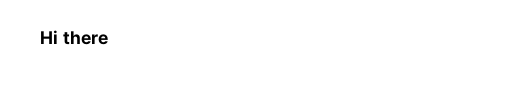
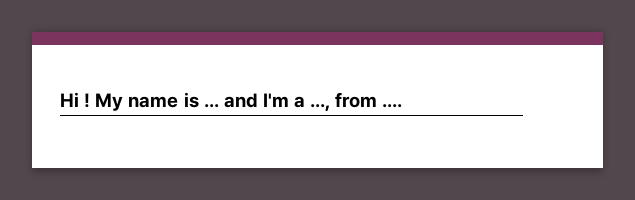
[62,31,108,45] there -> [84,92,403,111] ! My name is ... and I'm a ..., from ....

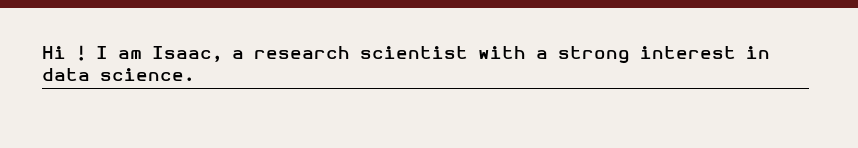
[95,92,403,111] My name is ... and I'm a ..., from .... -> [96,46,770,64] [42,68,194,81] I am Isaac, a research scientist with a strong interest in data science.

